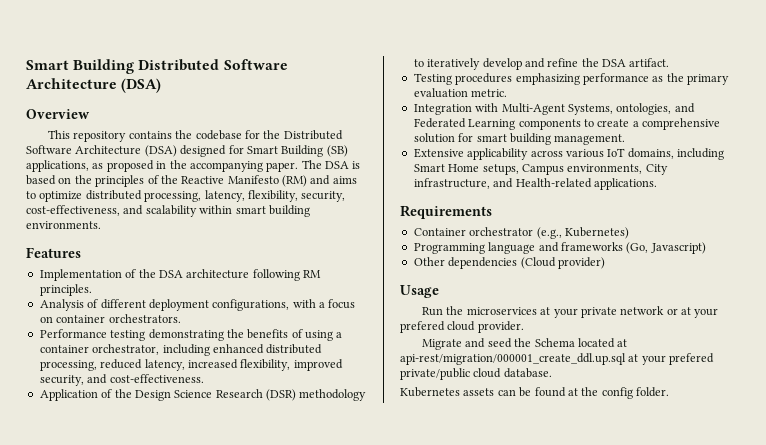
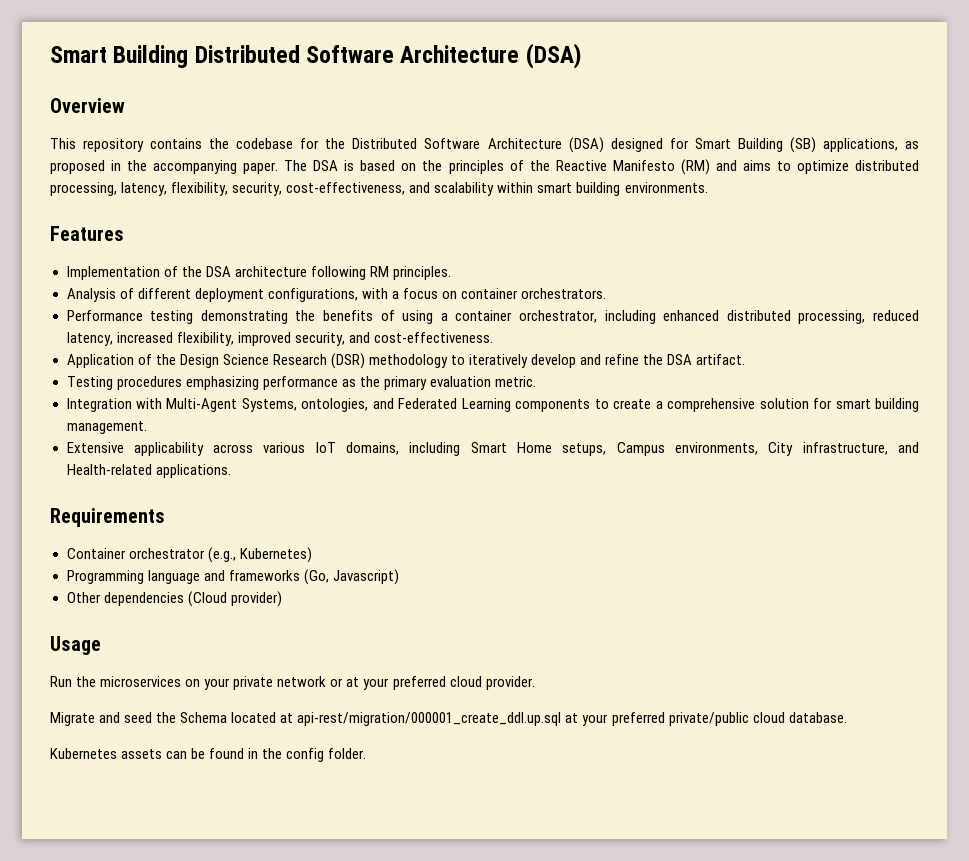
[540,307,551,315] at -> [185,679,201,687] on
[400,321,445,333] prefered -> [392,676,446,690] preferred
[669,353,715,365] prefered -> [611,712,665,726] preferred
[567,388,578,396] at -> [248,748,259,759] in

